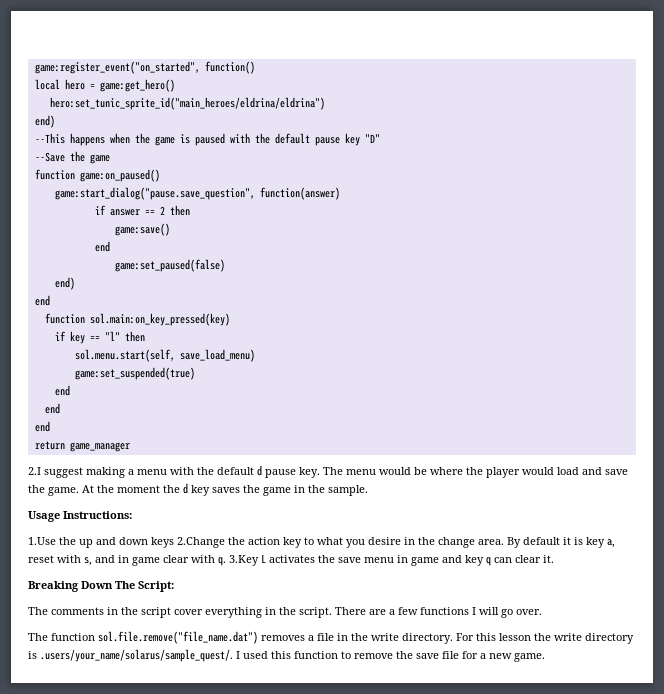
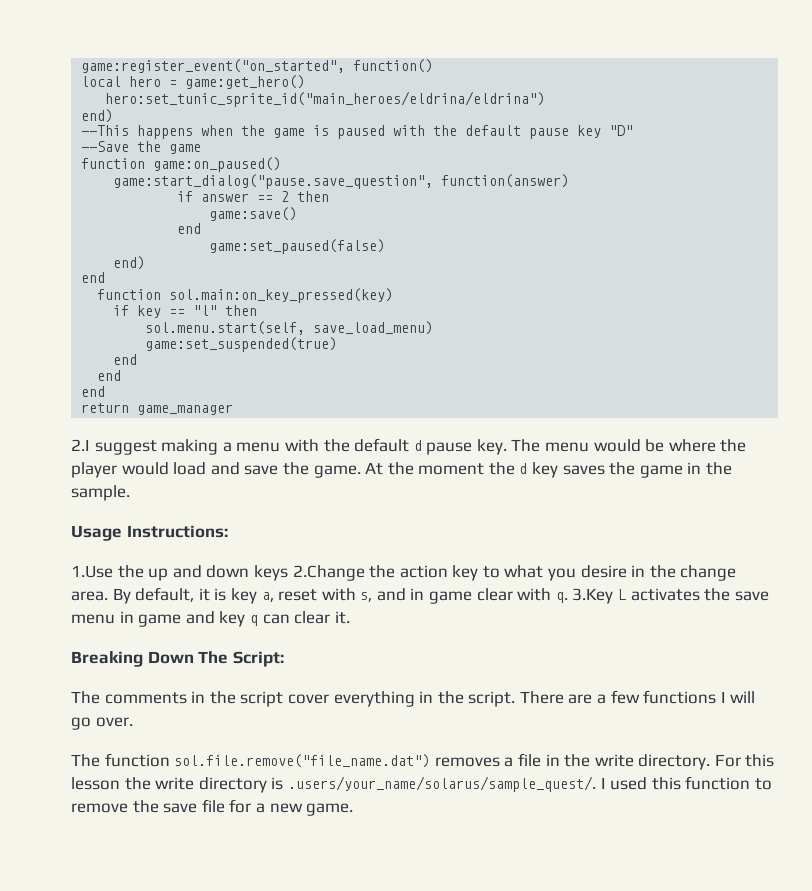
[523,537,560,545] default -> [135,587,195,602] default,

